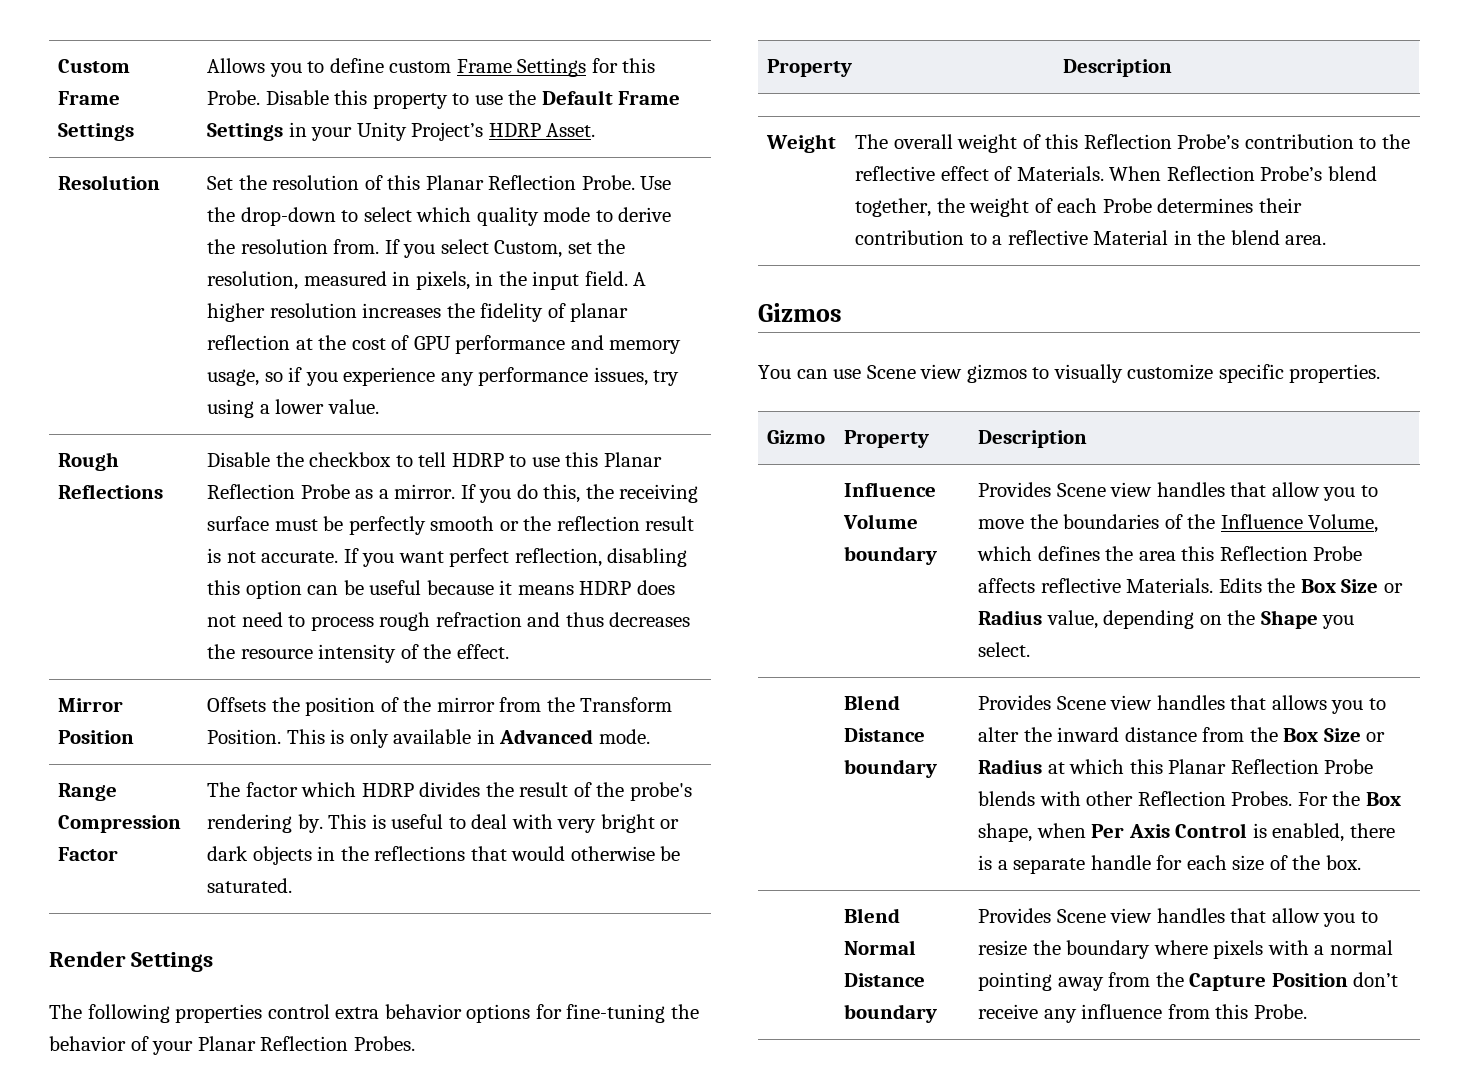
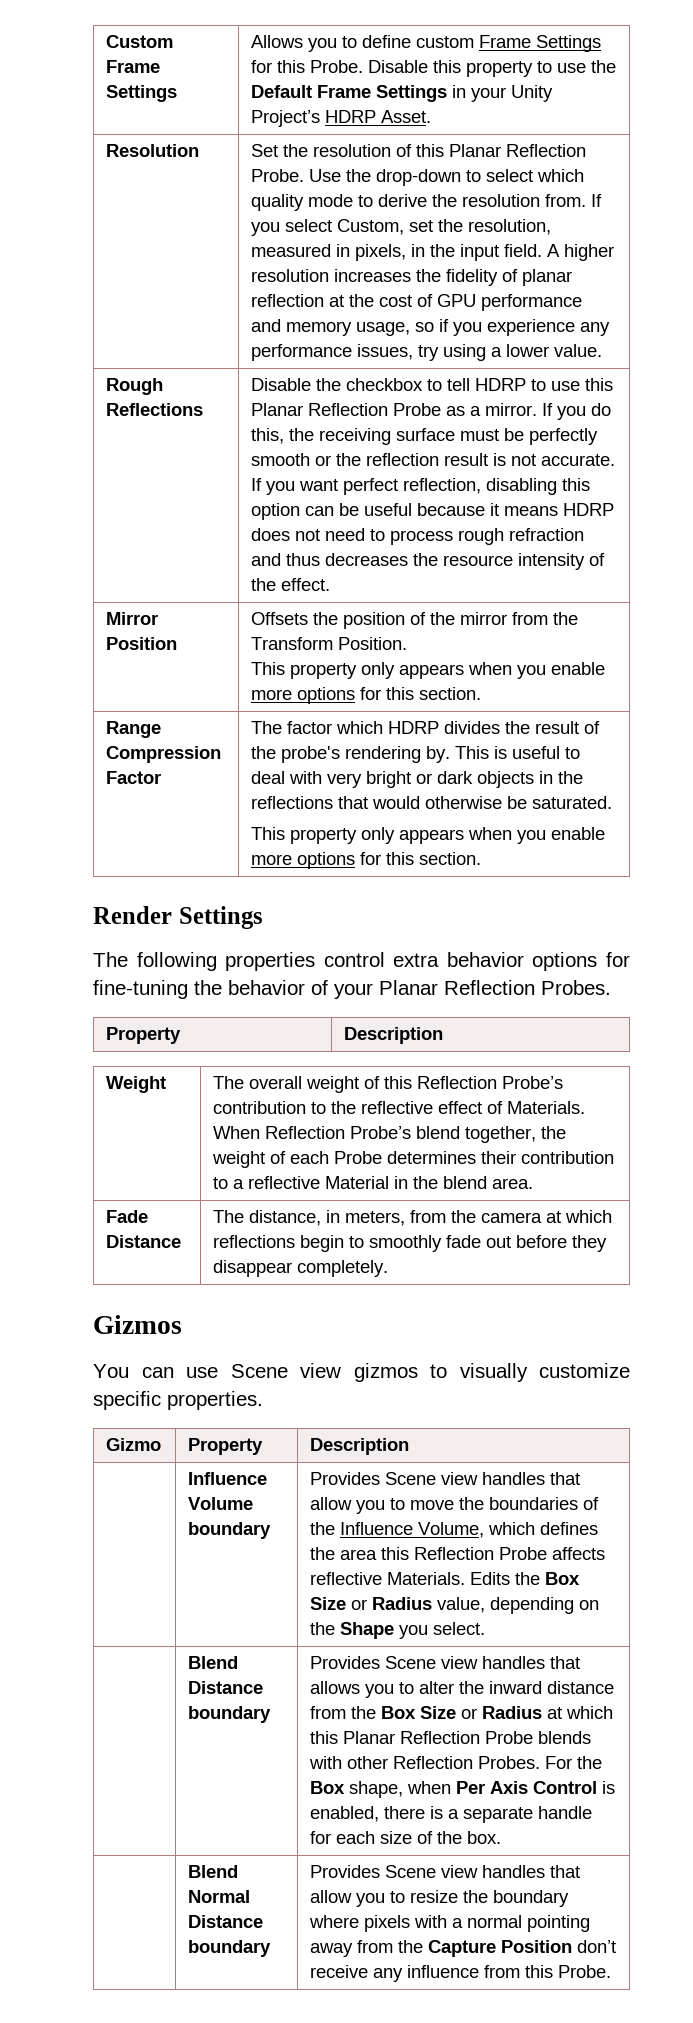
[286,729,650,748] This is only available in Advanced mode. -> [251,662,606,679] [251,687,482,704] // This property only appears when you enable more options for this section.
(293, 885) none -> [251,827,606,844] [251,852,482,869] // This property only appears when you enable more options for this section.
(1327, 240) none -> [106,1210,149,1223] [106,1235,182,1248] [213,1210,613,1226] [213,1235,608,1252] [213,1260,389,1277] // Fade Distance | The distance, in meters, from the camera at which reflections begin to smoothly fade out before they disappear completely.

